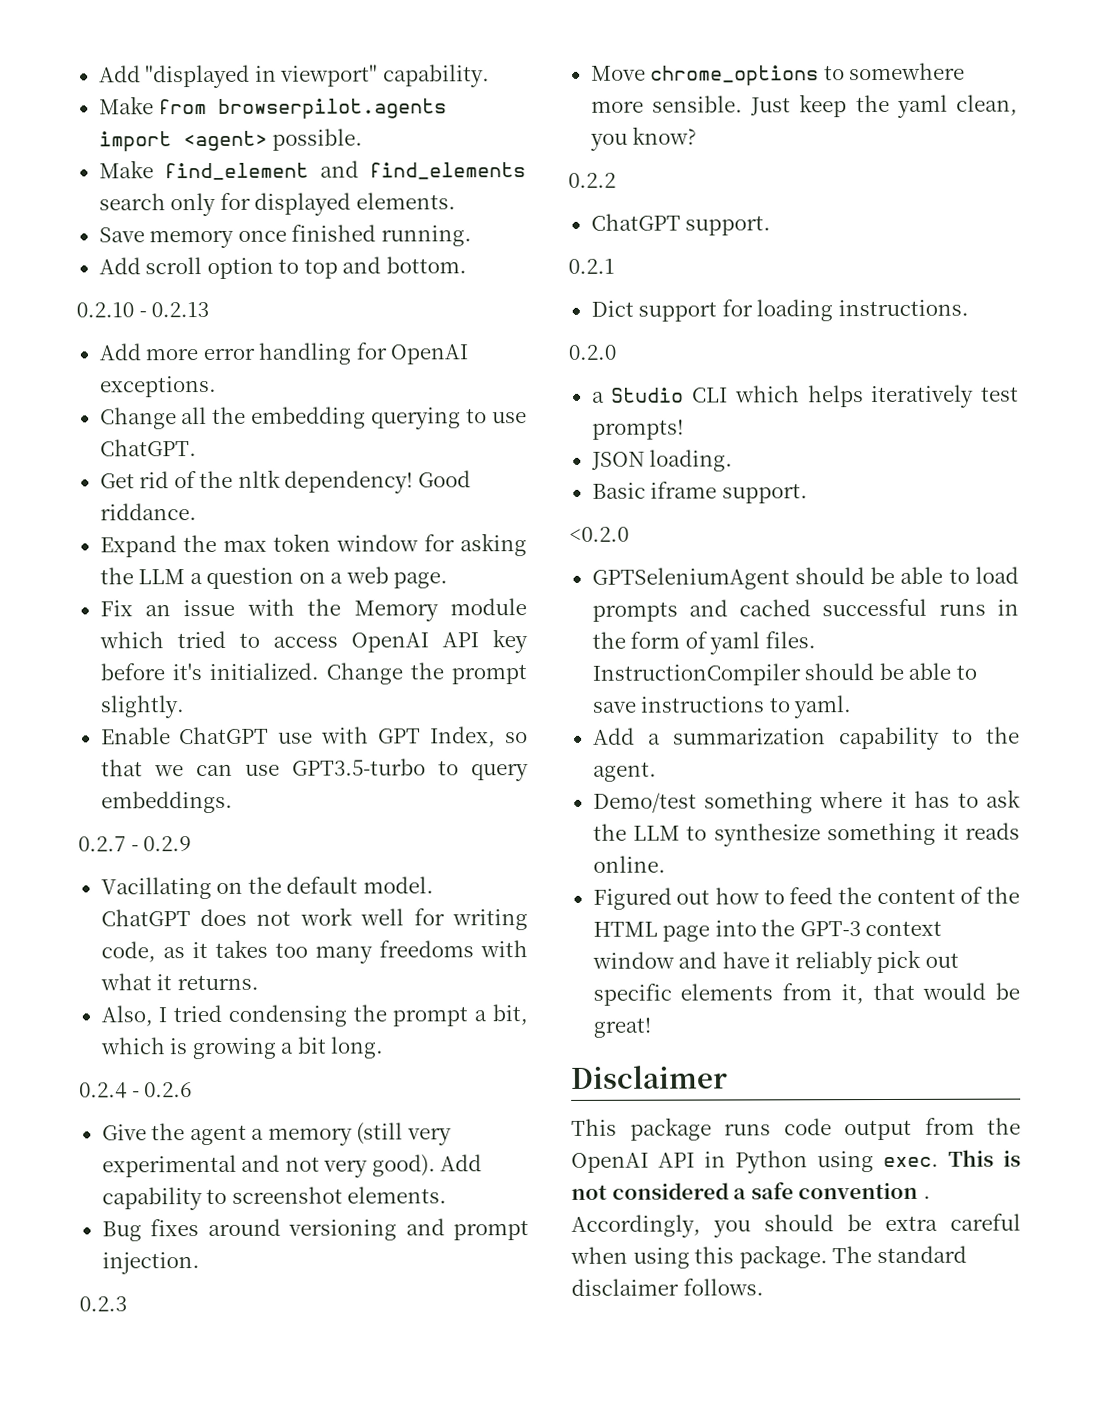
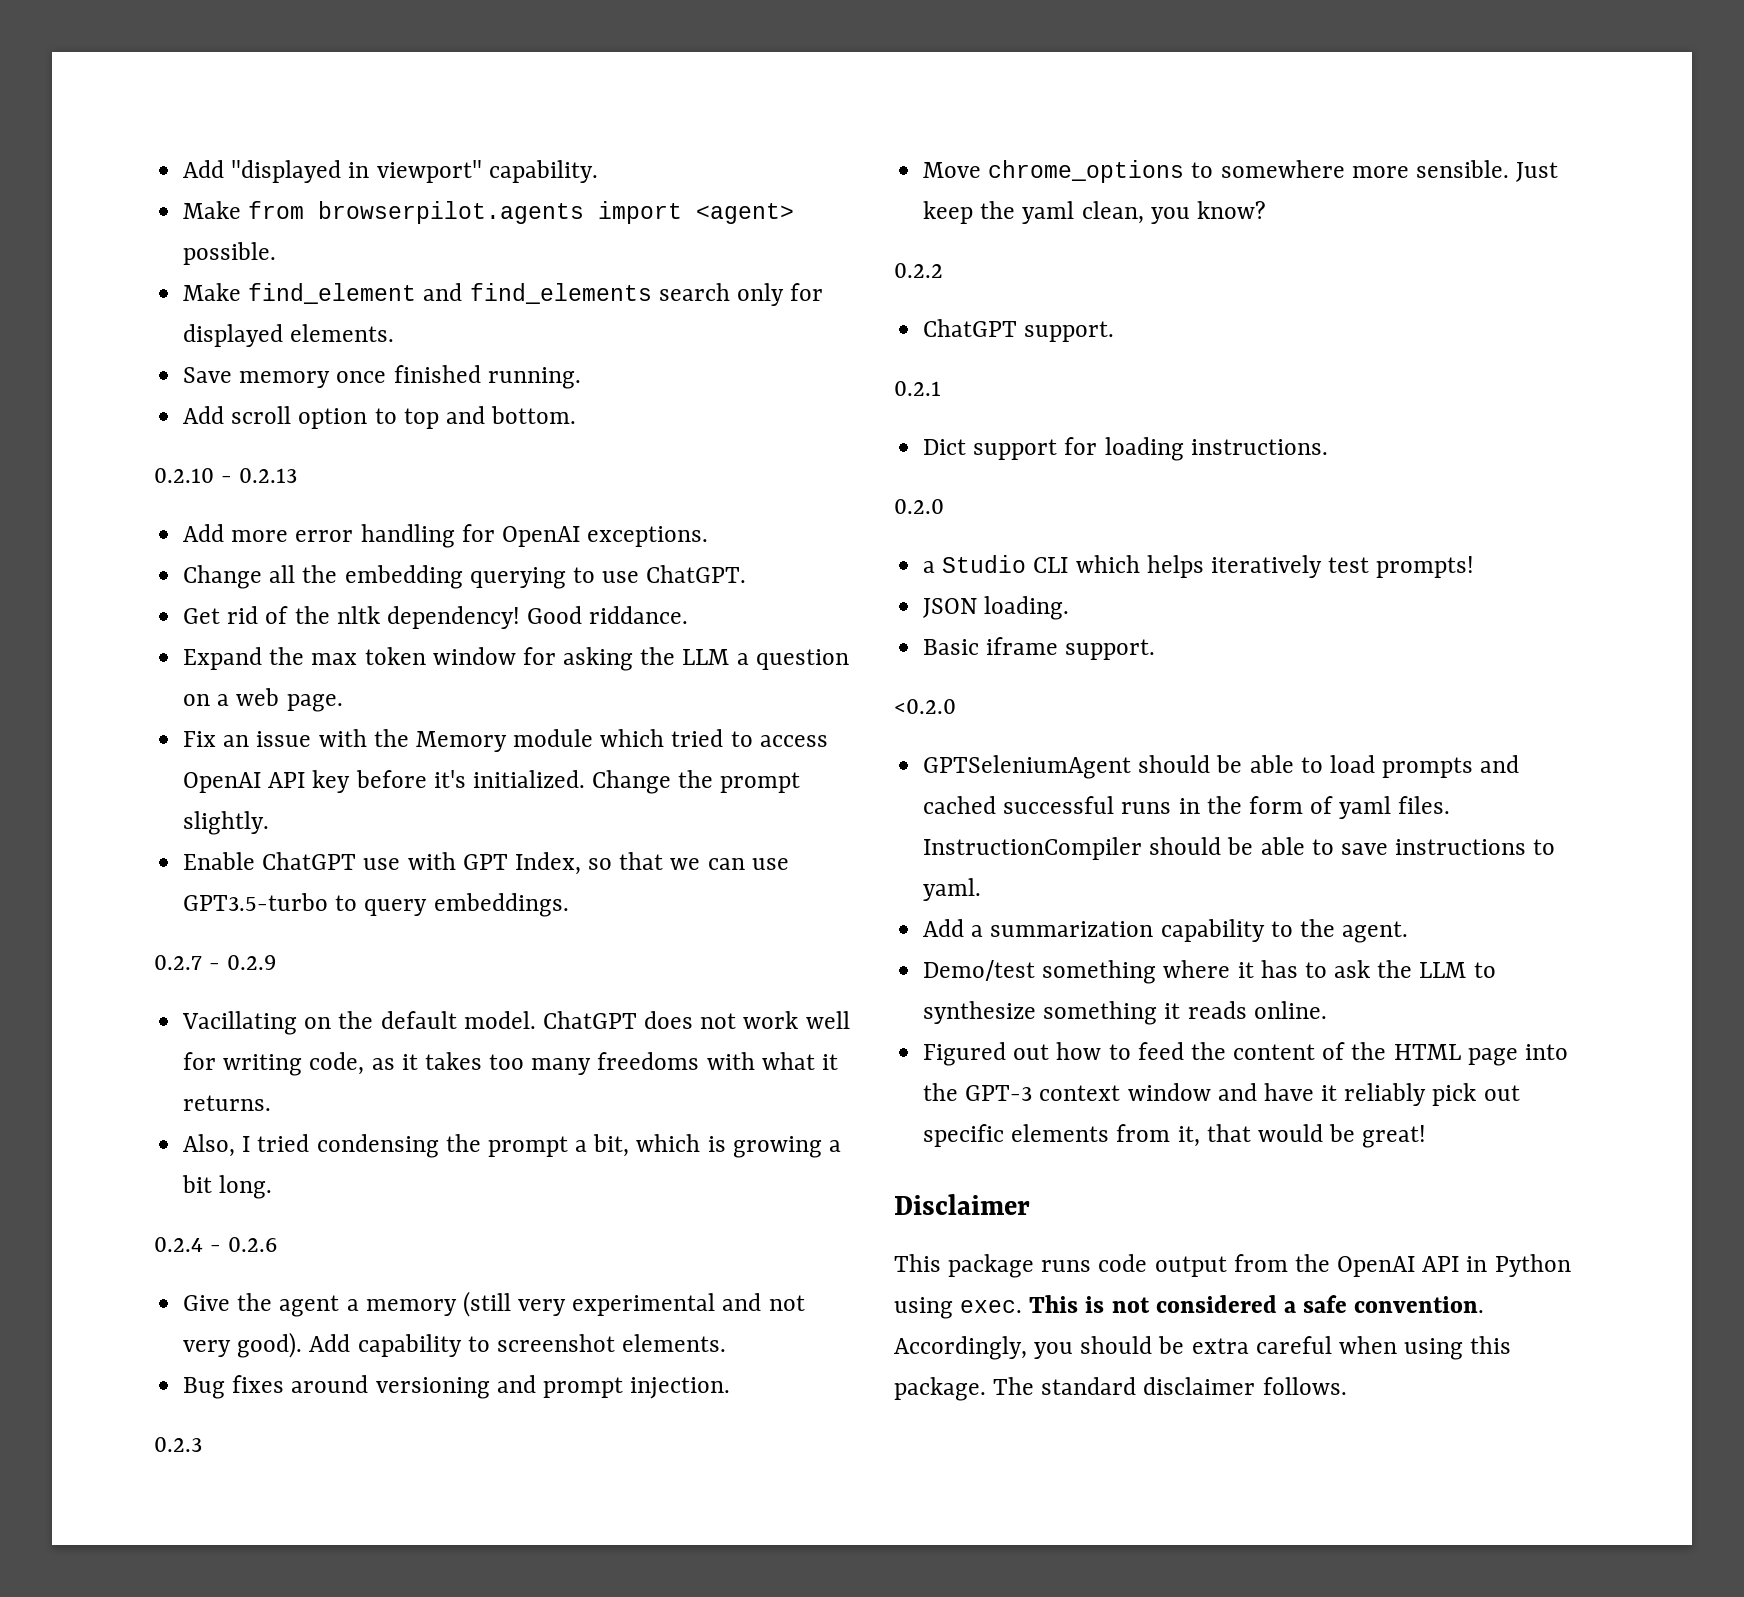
[798,1182,931,1200] convention . -> [1354,1296,1485,1313] convention.

